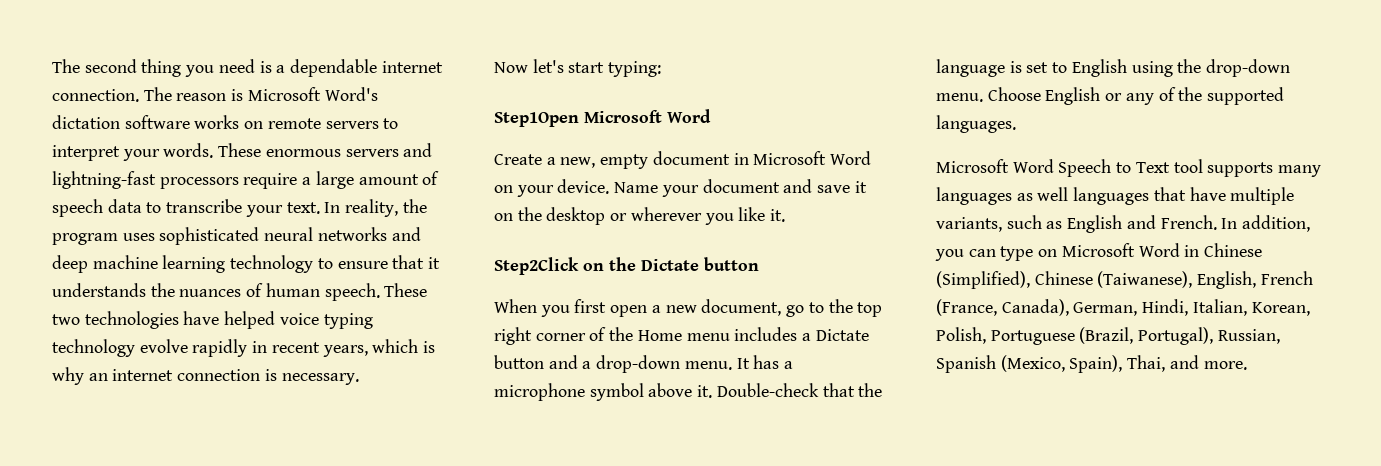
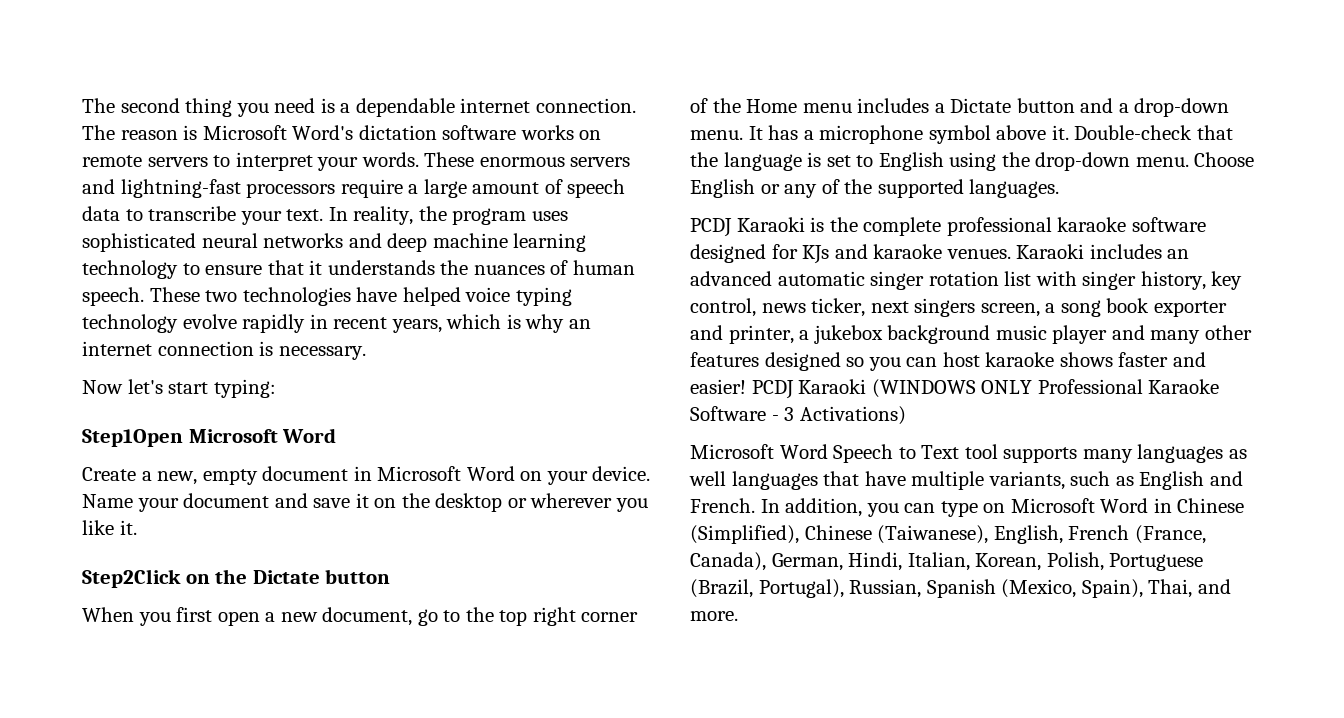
(1016, 124) none -> [690,217,1206,237] [690,244,1190,264] [690,271,1243,290] [690,298,1227,317] [690,325,1252,344] [690,352,1206,371] [690,379,1220,399] [690,406,906,425] // PCDJ Karaoki is the complete professional karaoke software designed for KJs and karaoke venues. Karaoki includes an advanced automatic singer rotation list with singer history, key control, news ticker, next singers screen, a song book exporter and printer, a jukebox background music player and many other features designed so you can host karaoke shows faster and easier! PCDJ Karaoki (WINDOWS ONLY Professional Karaoke Software - 3 Activations)

